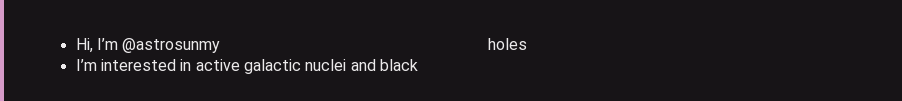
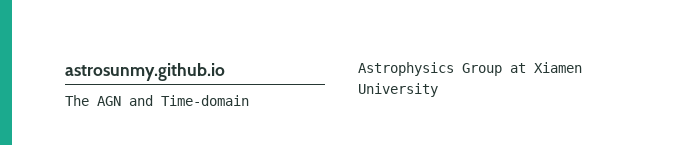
[75,38,221,53] [75,59,418,74] [487,38,527,50] Hi, I’m @astrosunmy // I’m interested in active galactic nuclei and black holes -> [65,63,225,81] [65,95,249,106] [358,62,582,76] [358,83,438,97] astrosunmy.github.io // The AGN and Time-domain Astrophysics Group at Xiamen University

